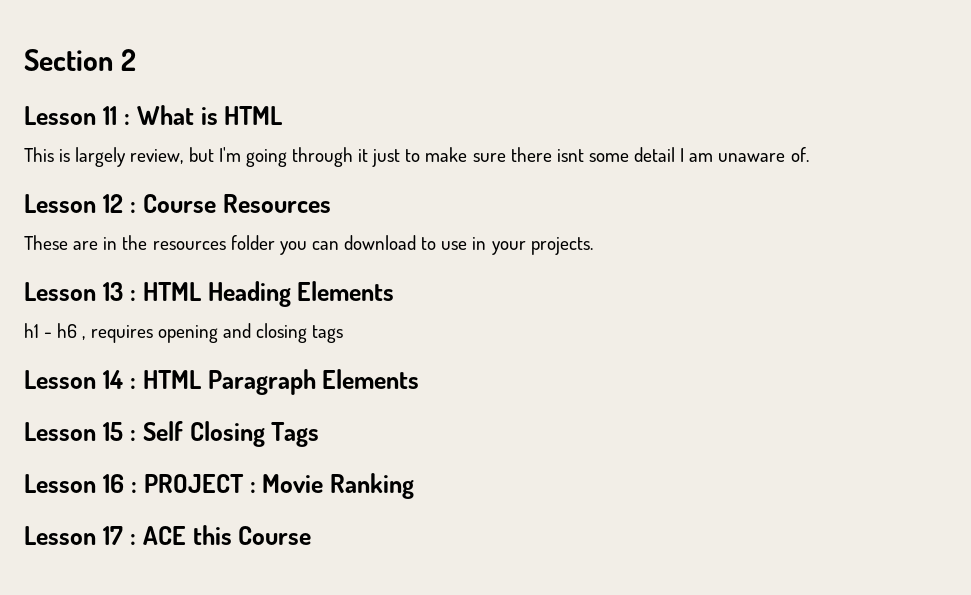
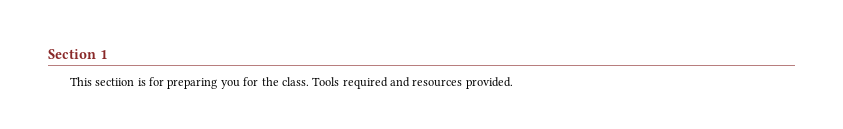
[120,49,136,71] [24,105,284,125] [24,147,809,167] [24,194,331,213] [24,235,593,255] [24,281,395,307] [24,323,344,343] [24,369,420,395] [24,421,320,447] [24,473,415,499] [24,525,312,545] 2 // Lesson 11 : What is HTML // This is largely review, but I'm going through it just to make sure there isnt some detail I am unaware of. // Lesson 12 : Course Resources // These are in the resources folder you can download to use in your projects. // Lesson 13 : HTML Heading Elements // h1 - h6 , requires opening and closing tags // Lesson 14 : HTML Paragraph Elements // Lesson 15 : Self Closing Tags // Lesson 16 : PROJECT : Movie Ranking // Lesson 17 : ACE this Course -> [100,50,107,59] [69,77,513,89] 1 // This sectiion is for preparing you for the class. Tools required and resources provided.

